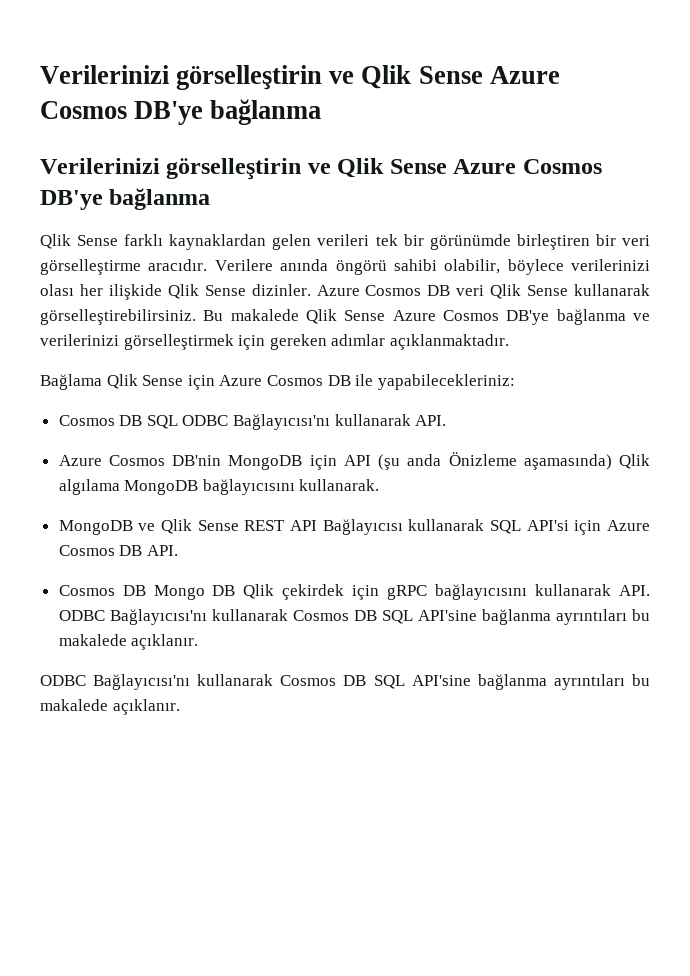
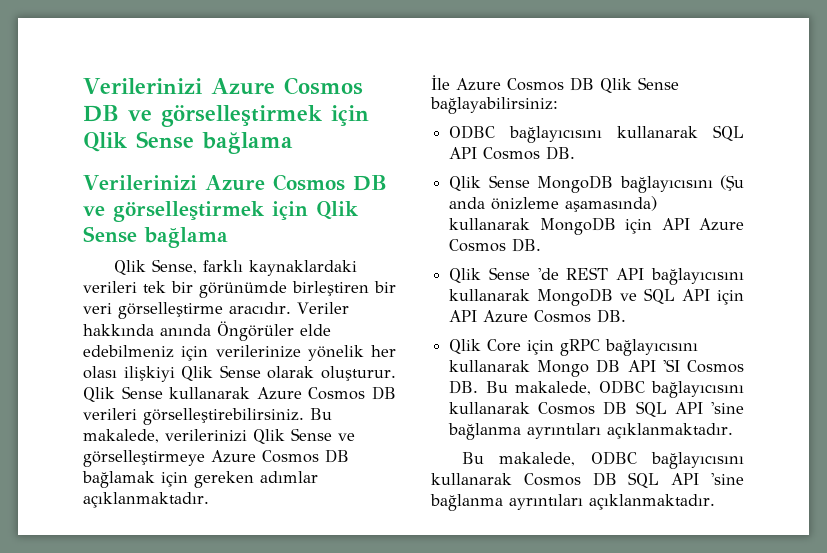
[40,65,560,90] [40,99,322,125] [40,158,602,180] [40,188,211,210] [40,234,312,250] Verilerinizi görselleştirin ve Qlik Sense Azure Cosmos DB'ye bağlanma // Verilerinizi görselleştirin ve Qlik Sense Azure Cosmos DB'ye bağlanma // Qlik Sense farklı kaynaklardan gelen -> [83,77,363,95] [83,105,369,127] [83,131,293,154] [83,174,387,191] [83,201,359,222] [83,226,228,248] [113,259,357,276] Verilerinizi Azure Cosmos DB ve görselleştirmek için Qlik Sense bağlama // Verilerinizi Azure Cosmos DB ve görselleştirmek için Qlik Sense bağlama // Qlik Sense, farklı kaynaklardaki
[214,259,650,275] [40,284,651,300] [40,309,650,325] [40,334,509,350] [40,374,515,390] [58,414,447,430] [58,452,651,470] [58,479,380,495] [58,519,650,535] [58,545,178,556] [58,584,650,600] [58,609,650,625] [58,634,199,650] [40,674,650,690] [40,699,180,715] Verilere anında öngörü sahibi olabilir, böylece verilerinizi olası her ilişkide Qlik Sense dizinler. Azure Cosmos DB veri Qlik Sense kullanarak görselleştirebilirsiniz. Bu makalede Qlik Sense Azure Cosmos DB'ye bağlanma ve verilerinizi görselleştirmek için gereken adımlar açıklanmaktadır. // Bağlama Qlik Sense için Azure Cosmos DB ile yapabilecekleriniz: // Cosmos DB SQL ODBC Bağlayıcısı'nı kullanarak API. // Azure Cosmos DB'nin MongoDB için API (şu anda Önizleme aşamasında) Qlik algılama MongoDB bağlayıcısını kullanarak. // MongoDB ve Qlik Sense REST API Bağlayıcısı kullanarak SQL API'si için Azure Cosmos DB API. // Cosmos DB Mongo DB Qlik çekirdek için gRPC bağlayıcısını kullanarak API. ODBC Bağlayıcısı'nı kullanarak Cosmos DB SQL API'sine bağlanma ayrıntıları bu makalede açıklanır. // ODBC Bağlayıcısı'nı kullanarak Cosmos DB SQL API'sine bağlanma ayrıntıları bu makalede açıklanır. -> [296,302,349,314] [83,321,331,341] [83,345,396,361] [83,365,397,382] [83,386,396,402] [83,408,332,425] [83,428,355,444] [83,449,349,467] [82,471,318,488] [83,492,209,508] [431,75,679,93] [430,97,558,114] [449,125,744,143] [449,146,576,160] [449,175,744,193] [449,196,658,212] [449,217,744,235] [449,238,542,252] [449,267,744,285] [449,288,744,306] [449,309,627,323] [449,339,699,356] [449,359,744,377] [449,380,744,398] [449,401,744,417] [448,423,734,440] [461,451,744,469] [431,472,744,488] [430,494,715,511] Veriler hakkında anında Öngörüler elde edebilmeniz için verilerinize yönelik her olası ilişkiyi Qlik Sense olarak oluşturur. Qlik Sense kullanarak Azure Cosmos DB verileri görselleştirebilirsiniz. Bu makalede, verilerinizi Qlik Sense ve görselleştirmeye Azure Cosmos DB bağlamak için gereken adımlar açıklanmaktadır. // İle Azure Cosmos DB Qlik Sense bağlayabilirsiniz: // ODBC bağlayıcısını kullanarak SQL API Cosmos DB. // Qlik Sense MongoDB bağlayıcısını (Şu anda önizleme aşamasında) kullanarak MongoDB için API Azure Cosmos DB. // Qlik Sense 'de REST API bağlayıcısını kullanarak MongoDB ve SQL API için API Azure Cosmos DB. // Qlik Core için gRPC bağlayıcısını kullanarak Mongo DB API 'SI Cosmos DB. Bu makalede, ODBC bağlayıcısını kullanarak Cosmos DB SQL API 'sine bağlanma ayrıntıları açıklanmaktadır. // Bu makalede, ODBC bağlayıcısını kullanarak Cosmos DB SQL API 'sine bağlanma ayrıntıları açıklanmaktadır.

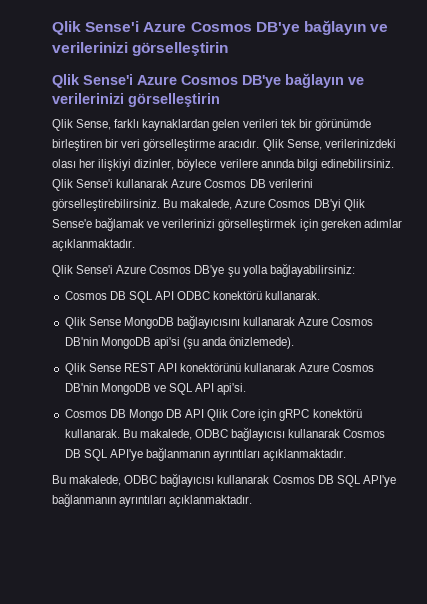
[83,77,363,95] [83,105,369,127] [83,131,293,154] [83,174,387,191] [83,201,359,222] [83,226,228,248] Verilerinizi Azure Cosmos DB ve görselleştirmek için Qlik Sense bağlama // Verilerinizi Azure Cosmos DB ve görselleştirmek için Qlik Sense bağlama -> [52,20,389,35] [52,42,229,56] [52,73,364,88] [52,93,220,107] Qlik Sense'i Azure Cosmos DB'ye bağlayın ve verilerinizi görselleştirin // Qlik Sense'i Azure Cosmos DB'ye bağlayın ve verilerinizi görselleştirin
[248,260,357,276] kaynaklardaki -> [142,119,240,131] kaynaklardan gelen
[296,302,349,314] [83,321,331,341] [83,345,396,361] [83,365,397,382] [83,386,163,402] Veriler hakkında anında Öngörüler elde edebilmeniz için verilerinize yönelik her olası ilişkiyi Qlik Sense olarak oluşturur. Qlik Sense -> [262,139,396,151] [52,159,394,171] [52,179,114,191] Qlik Sense, verilerinizdeki olası her ilişkiyi dizinler, böylece verilere anında bilgi edinebilirsiniz. Qlik Sense'i
[83,408,137,420] verileri -> [268,179,313,188] verilerini
[165,428,355,444] [83,449,349,467] [82,471,318,488] [83,492,209,508] [431,75,679,93] [430,97,558,114] [449,125,744,143] [449,146,576,160] [449,175,744,193] [449,196,658,212] [449,217,744,235] [449,238,542,252] [449,267,559,283] verilerinizi Qlik Sense ve görselleştirmeye Azure Cosmos DB bağlamak için gereken adımlar açıklanmaktadır. // İle Azure Cosmos DB Qlik Sense bağlayabilirsiniz: // ODBC bağlayıcısını kullanarak SQL API Cosmos DB. // Qlik Sense MongoDB bağlayıcısını (Şu anda önizleme aşamasında) kullanarak MongoDB için API Azure Cosmos DB. // Qlik Sense 'de -> [235,199,365,211] [52,217,402,231] [52,239,135,251] [52,263,355,277] [64,291,321,303] [64,315,374,329] [64,337,295,349] [64,363,121,375] Azure Cosmos DB'yi Qlik Sense'e bağlamak ve verilerinizi görselleştirmek için gereken adımlar açıklanmaktadır. // Qlik Sense'i Azure Cosmos DB'ye şu yolla bağlayabilirsiniz: // Cosmos DB SQL API ODBC konektörü kullanarak. // Qlik Sense MongoDB bağlayıcısını kullanarak Azure Cosmos DB'nin MongoDB api'si (şu anda önizlemede). // Qlik Sense
[651,268,744,285] [449,288,744,306] [449,309,627,323] [449,339,699,356] [449,359,744,377] [449,380,744,398] [449,401,744,417] [448,423,522,440] bağlayıcısını kullanarak MongoDB ve SQL API için API Azure Cosmos DB. // Qlik Core için gRPC bağlayıcısını kullanarak Mongo DB API 'SI Cosmos DB. Bu makalede, ODBC bağlayıcısını kullanarak Cosmos DB SQL API 'sine bağlanma -> [180,363,375,372] [64,383,247,395] [64,409,362,421] [64,427,386,441] [64,447,210,461] konektörünü kullanarak Azure Cosmos DB'nin MongoDB ve SQL API api'si. // Cosmos DB Mongo DB API Qlik Core için gRPC konektörü kullanarak. Bu makalede, ODBC bağlayıcısı kullanarak Cosmos DB SQL API'ye bağlanmanın
[651,452,744,469] [431,472,744,488] [430,494,503,511] bağlayıcısını kullanarak Cosmos DB SQL API 'sine bağlanma -> [160,473,396,487] [52,493,116,507] bağlayıcısı kullanarak Cosmos DB SQL API'ye bağlanmanın

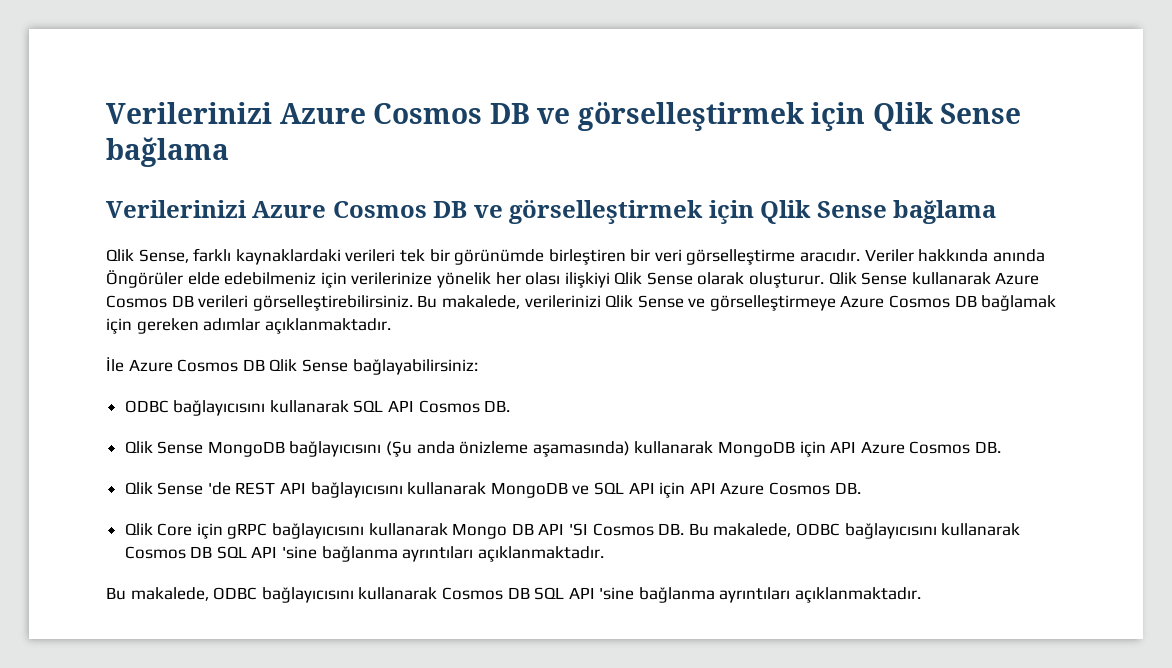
[52,20,389,35] [52,42,229,56] [52,73,364,88] [52,93,220,107] Qlik Sense'i Azure Cosmos DB'ye bağlayın ve verilerinizi görselleştirin // Qlik Sense'i Azure Cosmos DB'ye bağlayın ve verilerinizi görselleştirin -> [106,102,1022,131] [106,137,229,167] [106,200,997,224] Verilerinizi Azure Cosmos DB ve görselleştirmek için Qlik Sense bağlama // Verilerinizi Azure Cosmos DB ve görselleştirmek için Qlik Sense bağlama
[142,119,240,131] kaynaklardan gelen -> [235,249,341,265] kaynaklardaki
[262,139,396,151] [52,159,394,171] [52,179,114,191] Qlik Sense, verilerinizdeki olası her ilişkiyi dizinler, böylece verilere anında bilgi edinebilirsiniz. Qlik Sense'i -> [864,249,1045,262] [106,270,908,288] Veriler hakkında anında Öngörüler elde edebilmeniz için verilerinize yönelik her olası ilişkiyi Qlik Sense olarak oluşturur. Qlik Sense
[268,179,313,188] verilerini -> [198,295,249,308] verileri
[235,199,365,211] [52,217,402,231] [52,239,135,251] [52,263,355,277] [64,291,321,303] [64,315,374,329] [64,337,295,349] [64,363,121,375] Azure Cosmos DB'yi Qlik Sense'e bağlamak ve verilerinizi görselleştirmek için gereken adımlar açıklanmaktadır. // Qlik Sense'i Azure Cosmos DB'ye şu yolla bağlayabilirsiniz: // Cosmos DB SQL API ODBC konektörü kullanarak. // Qlik Sense MongoDB bağlayıcısını kullanarak Azure Cosmos DB'nin MongoDB api'si (şu anda önizlemede). // Qlik Sense -> [524,295,1057,311] [106,318,391,334] [106,357,478,375] [124,400,511,416] [124,441,1001,457] [124,482,231,495] verilerinizi Qlik Sense ve görselleştirmeye Azure Cosmos DB bağlamak için gereken adımlar açıklanmaktadır. // İle Azure Cosmos DB Qlik Sense bağlayabilirsiniz: // ODBC bağlayıcısını kullanarak SQL API Cosmos DB. // Qlik Sense MongoDB bağlayıcısını (Şu anda önizleme aşamasında) kullanarak MongoDB için API Azure Cosmos DB. // Qlik Sense 'de
[180,363,375,372] [64,383,247,395] [64,409,362,421] [64,427,386,441] [64,447,210,461] konektörünü kullanarak Azure Cosmos DB'nin MongoDB ve SQL API api'si. // Cosmos DB Mongo DB API Qlik Core için gRPC konektörü kullanarak. Bu makalede, ODBC bağlayıcısı kullanarak Cosmos DB SQL API'ye bağlanmanın -> [310,482,861,498] [124,523,1021,539] [124,546,398,562] bağlayıcısını kullanarak MongoDB ve SQL API için API Azure Cosmos DB. // Qlik Core için gRPC bağlayıcısını kullanarak Mongo DB API 'SI Cosmos DB. Bu makalede, ODBC bağlayıcısını kullanarak Cosmos DB SQL API 'sine bağlanma
[160,473,396,487] [52,493,116,507] bağlayıcısı kullanarak Cosmos DB SQL API'ye bağlanmanın -> [261,587,715,603] bağlayıcısını kullanarak Cosmos DB SQL API 'sine bağlanma

